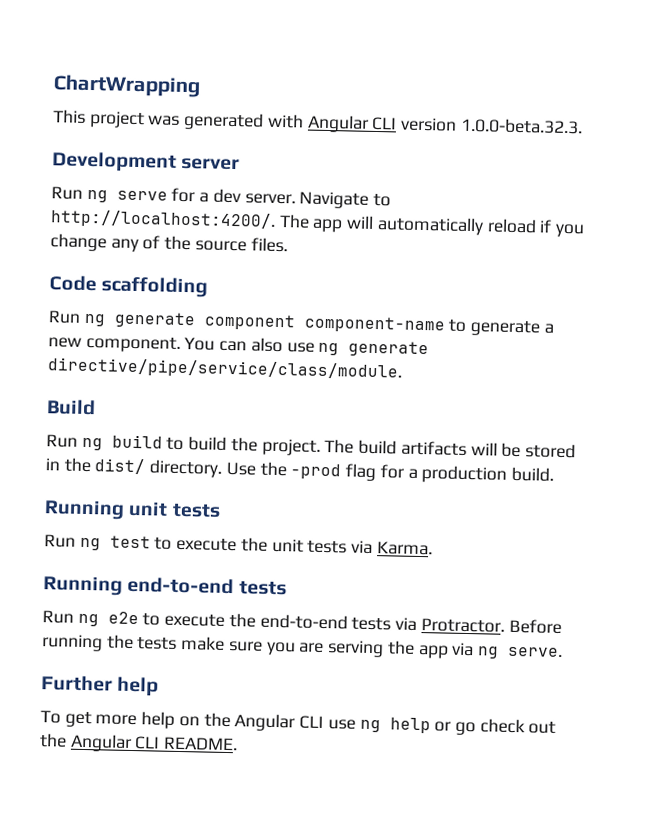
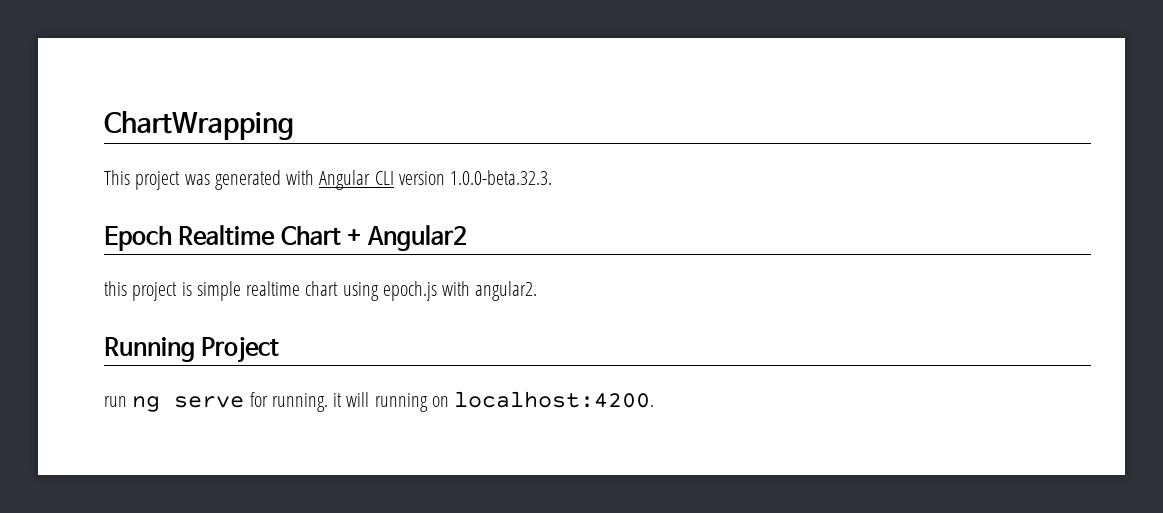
[52,151,241,173] [51,186,392,209] [50,209,586,238] [50,233,288,253] [49,275,209,298] [48,310,554,337] [48,334,430,358] [47,357,403,381] [46,399,96,416] [46,434,576,459] [45,457,554,484] [44,500,221,520] [44,534,433,556] [43,576,287,596] [42,610,562,634] [41,634,563,659] [41,675,160,697] [40,710,557,736] [39,733,239,752] Development server // Run ng serve for a dev server. Navigate to http://localhost:4200/. The app will automatically reload if you change any of the source files. // Code scaffolding // Run ng generate component component-name to generate a new component. You can also use ng generate directive/pipe/service/class/module. // Build // Run ng build to build the project. The build artifacts will be stored in the dist/ directory. Use the -prod flag for a production build. // Running unit tests // Run ng test to execute the unit tests via Karma. // Running end-to-end tests // Run ng e2e to execute the end-to-end tests via Protractor. Before running the tests make sure you are serving the app via ng serve. // Further help // To get more help on the Angular CLI use ng help or go check out the Angular CLI README. -> [104,225,467,251] [104,281,538,301] [104,336,280,363] [104,391,655,412] Epoch Realtime Chart + Angular2 // this project is simple realtime chart using epoch.js with angular2. // Running Project // run ng serve for running. it will running on localhost:4200.

